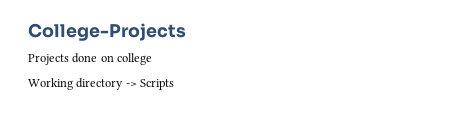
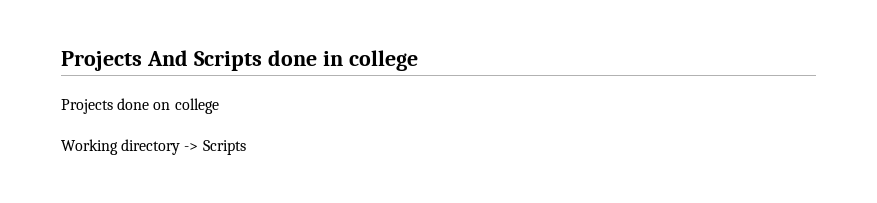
[28,23,186,41] College-Projects -> [61,50,418,71] Projects And Scripts done in college

